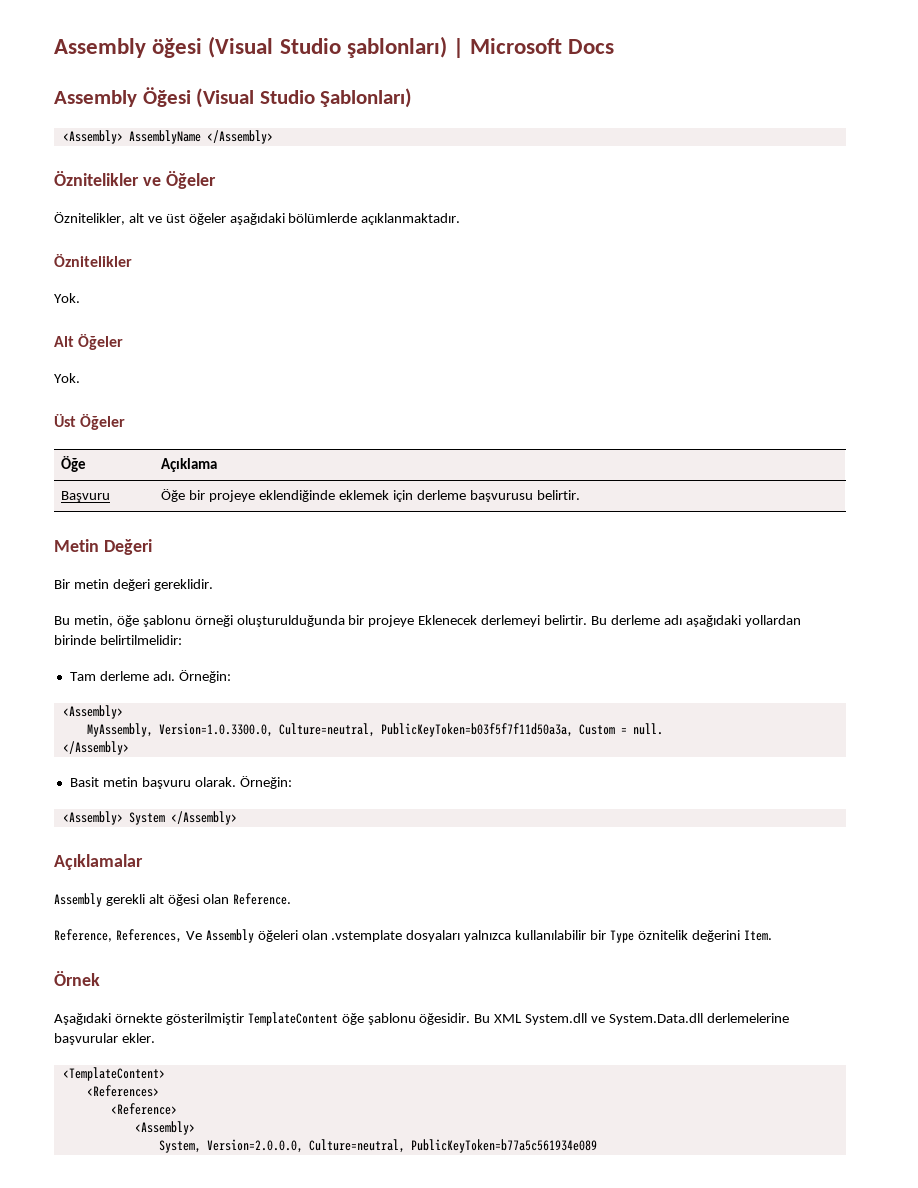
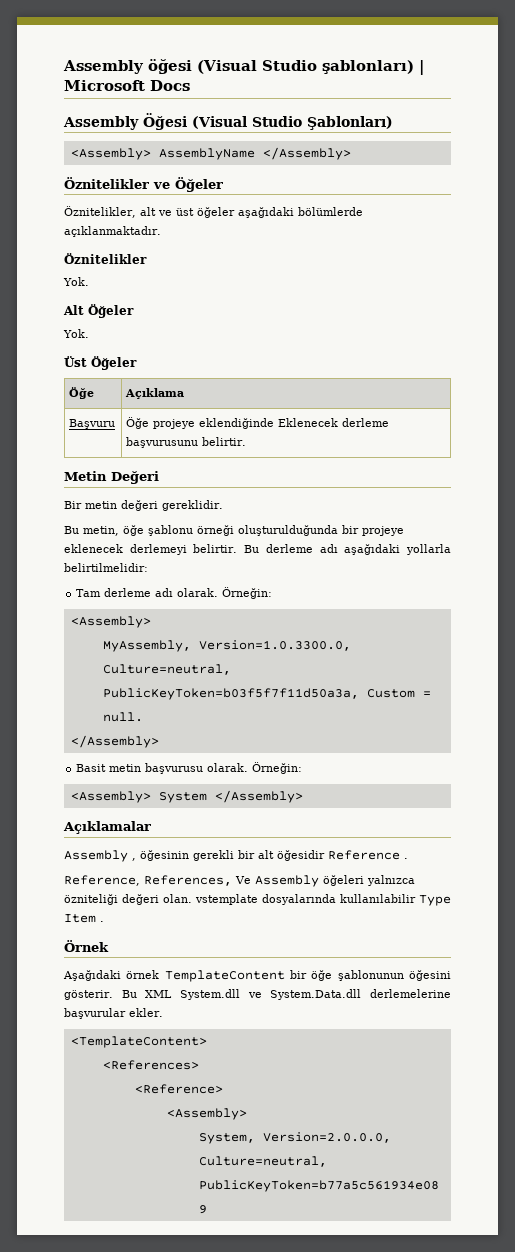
[189,490,206,500] bir -> (150, 423) none
[339,490,533,502] eklemek için derleme başvurusu -> [278,418,390,427] [126,437,199,448] Eklenecek derleme başvurusunu
[418,615,478,625] Eklenecek -> [64,544,123,553] eklenecek
[744,615,801,627] [54,635,96,645] yollardan birinde -> [406,544,451,555] yollarla
[152,671,175,681] adı. -> [155,588,219,597] adı olarak.
[141,777,191,789] başvuru -> [145,763,204,774] başvurusu
[105,893,291,906] gerekli alt öğesi olan Reference. -> [132,850,408,861] , öğesinin gerekli bir alt öğesidir Reference .
[301,930,772,943] [54,971,100,986] [54,1012,471,1026] olan .vstemplate dosyaları yalnızca kullanılabilir bir Type öznitelik değerini Item. // Örnek // Aşağıdaki örnekte gösterilmiştir TemplateContent öğe şablonu öğesidir. -> [367,875,415,886] [64,894,451,906] [64,914,104,923] [64,940,109,952] [63,970,451,982] [64,990,113,1000] yalnızca özniteliği değeri olan. vstemplate dosyalarında kullanılabilir Type Item . // Örnek // Aşağıdaki örnek TemplateContent bir öğe şablonunun öğesini gösterir.

